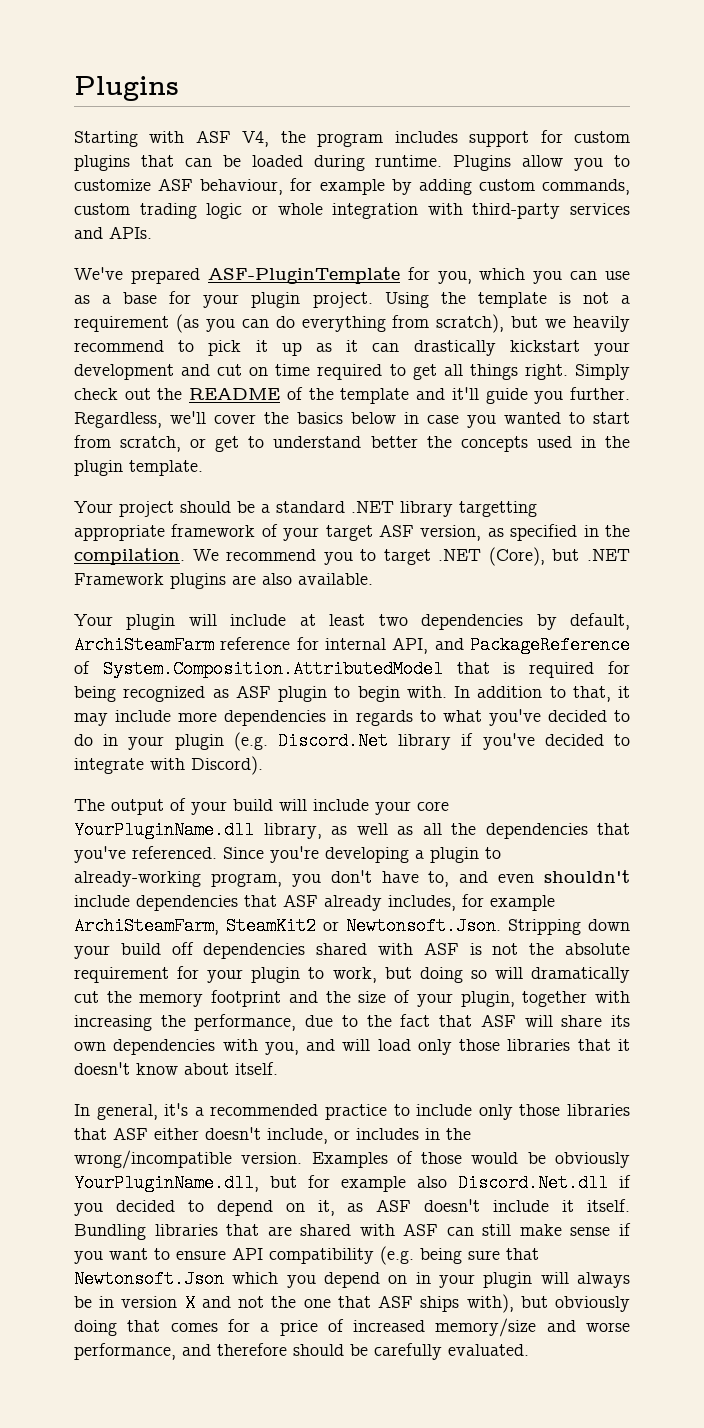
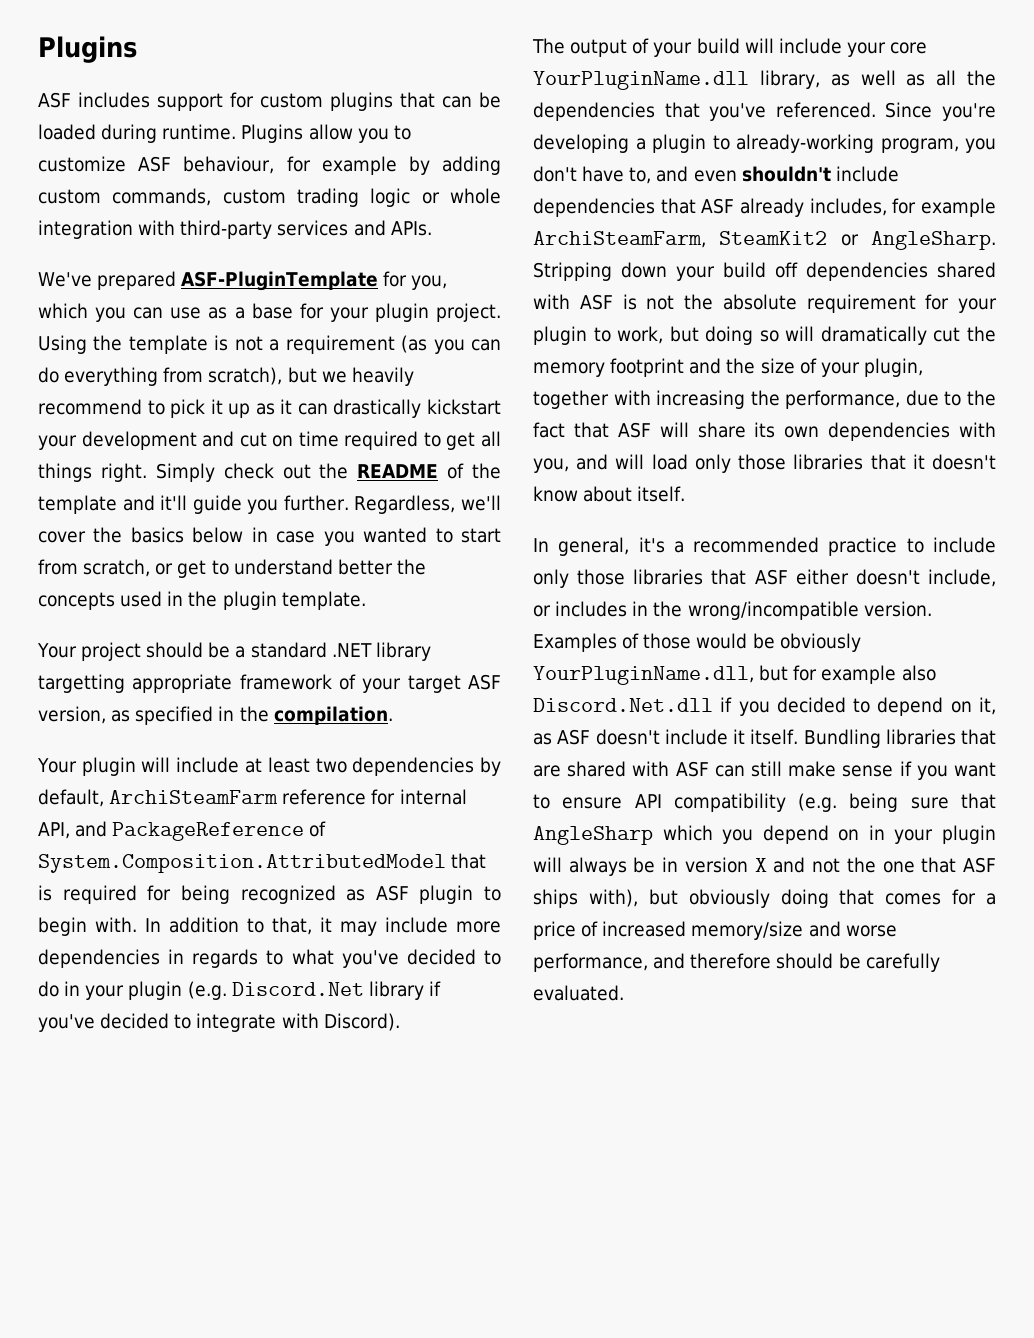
[74,130,384,147] Starting with ASF V4, the program -> [38,92,71,108] ASF
[192,547,630,566] [74,573,373,589] We recommend you to target .NET (Core), but .NET Framework plugins are also available. -> (393, 715) none
[346,917,501,935] Newtonsoft.Json. -> [871,231,996,250] AngleSharp.
[74,1270,224,1288] Newtonsoft.Json -> [533,826,653,845] AngleSharp

